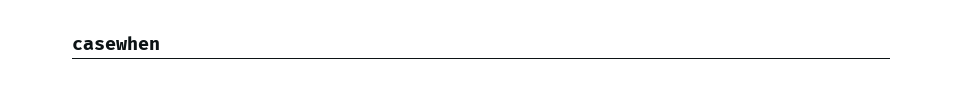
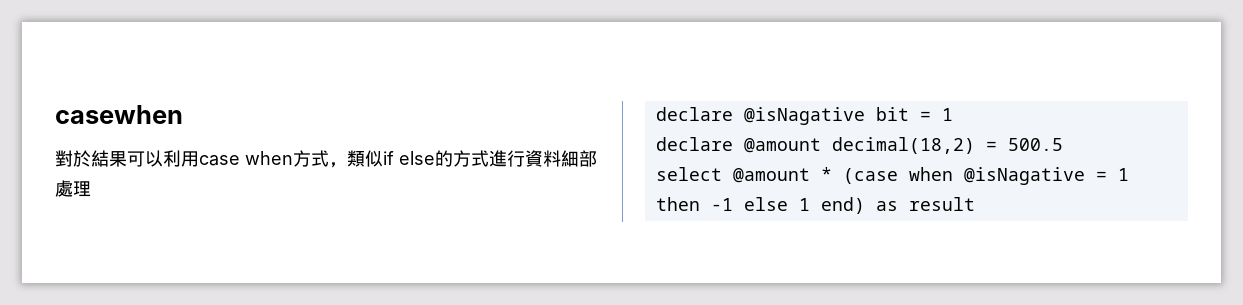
(160, 43) none -> [55,150,597,168] [55,180,91,197] [655,107,953,125] [655,137,1063,154] [655,167,1129,185] [655,197,975,214] // 對於結果可以利用case when方式，類似if else的方式進行資料細部處理 // declare @isNagative bit = 1 // declare @amount decimal(18,2) = 500.5 // select @amount * (case when @isNagative = 1 then -1 else 1 end) as result

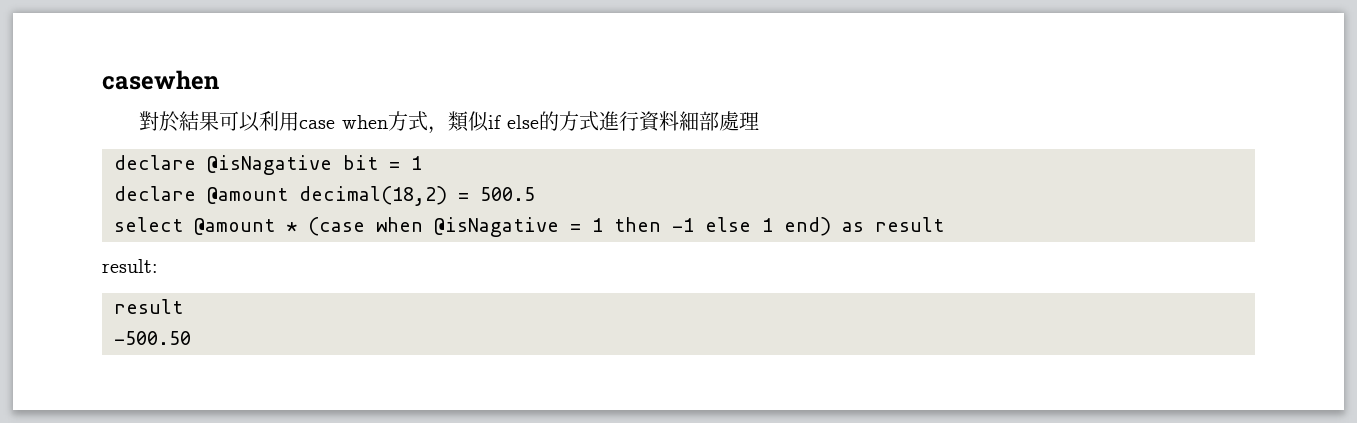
(975, 204) none -> [102,259,158,273] [114,299,183,314] [114,331,191,345] // result: // result // -500.50

